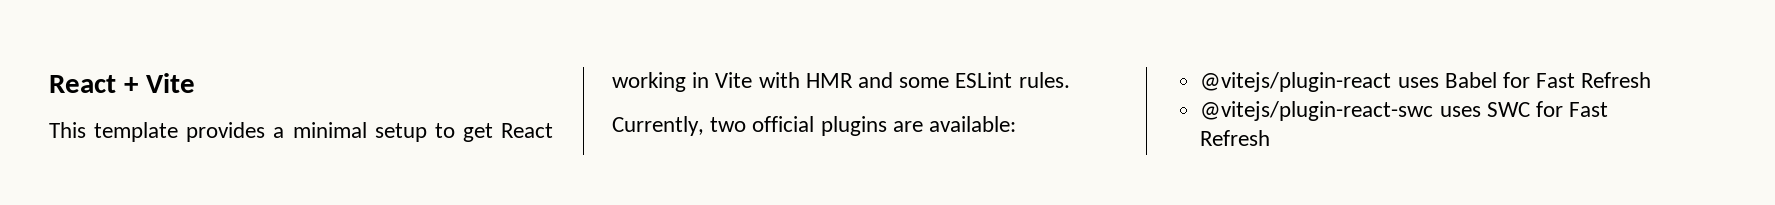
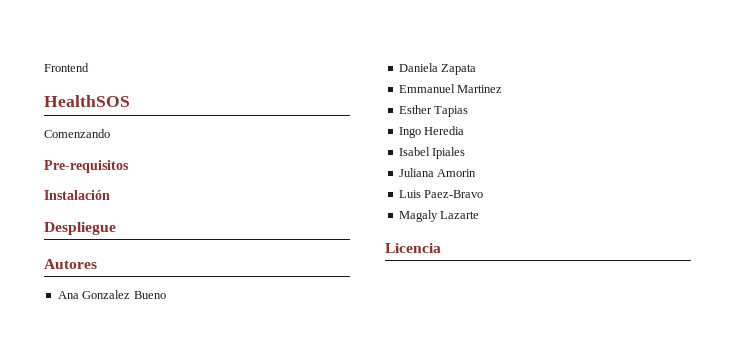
[49,73,195,93] [49,122,553,142] [612,72,1070,92] [612,116,1017,136] [1200,72,1652,92] [1200,101,1609,121] [1200,130,1271,146] React + Vite // This template provides a minimal setup to get React working in Vite with HMR and some ESLint rules. // Currently, two official plugins are available: // @vitejs/plugin-react uses Babel for Fast Refresh // @vitejs/plugin-react-swc uses SWC for Fast Refresh -> [44,63,89,72] [44,95,130,107] [44,129,110,138] [44,160,129,173] [44,190,110,200] [44,222,116,235] [44,259,97,269] [57,290,166,299] [398,63,477,75] [398,84,503,93] [398,105,469,117] [398,126,465,138] [398,147,466,159] [398,168,477,177] [398,190,484,198] [398,210,480,222] [385,243,441,253] Frontend // HealthSOS // Comenzando // Pre-requisitos // Instalación // Despliegue // Autores // Ana Gonzalez Bueno // Daniela Zapata // Emmanuel Martinez // Esther Tapias // Ingo Heredia // Isabel Ipiales // Juliana Amorin // Luis Paez-Bravo // Magaly Lazarte // Licencia

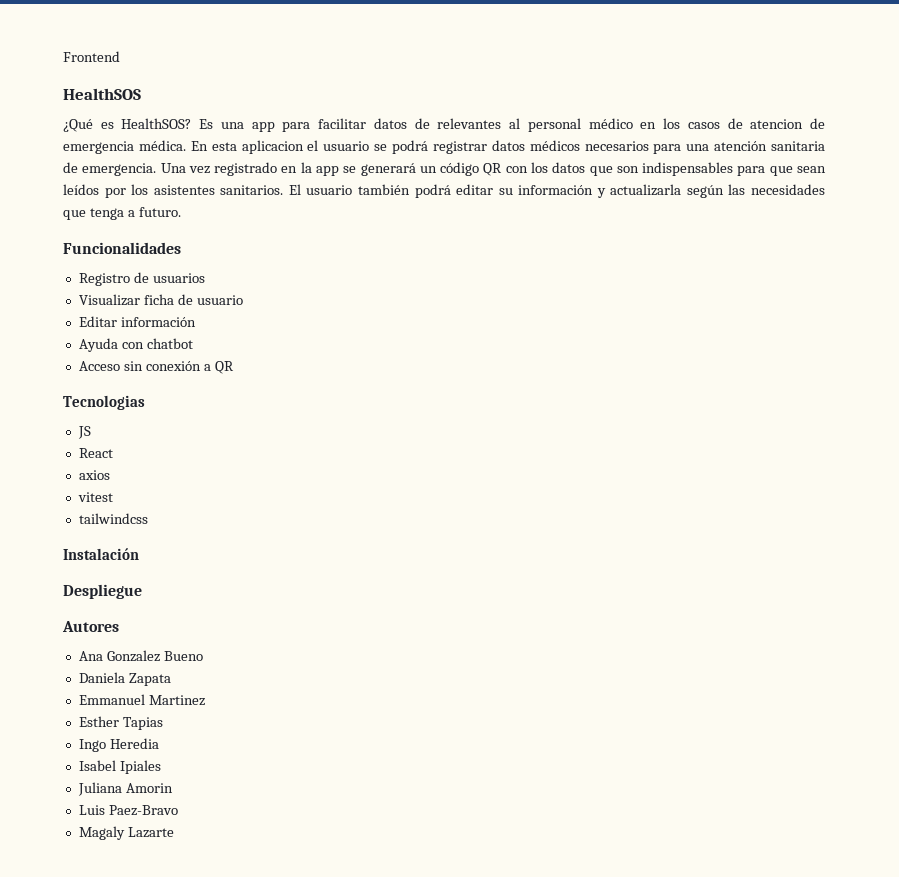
[44,129,110,138] [44,160,129,173] Comenzando // Pre-requisitos -> [63,118,825,132] [63,140,825,154] [63,162,827,176] [63,184,825,198] [63,207,181,220] [63,242,181,254] [78,272,205,286] [78,294,243,306] [78,316,196,327] [78,338,193,352] [78,361,234,374] [63,395,145,410] [77,426,91,439] [78,448,113,458] [78,470,110,480] [77,492,113,502] [78,513,148,524] ¿Qué es HealthSOS? Es una app para facilitar datos de relevantes al personal médico en los casos de atencion de emergencia médica. En esta aplicacion el usuario se podrá registrar datos médicos necesarios para una atención sanitaria de emergencia. Una vez registrado en la app se generará un código QR con los datos que son indispensables para que sean leídos por los asistentes sanitarios. El usuario también podrá editar su información y actualizarla según las necesidades que tenga a futuro. // Funcionalidades // Registro de usuarios // Visualizar ficha de usuario // Editar información // Ayuda con chatbot // Acceso sin conexión a QR // Tecnologias // JS // React // axios // vitest // tailwindcss
[385,243,441,253] // Licencia -> (174, 832) none

